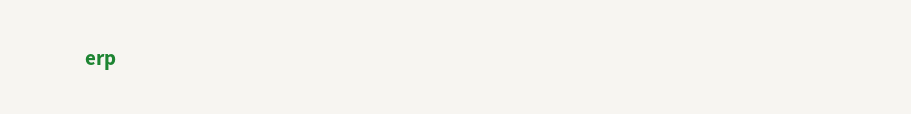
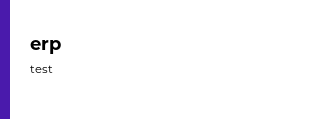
(116, 62) none -> [30,65,53,73] // test

